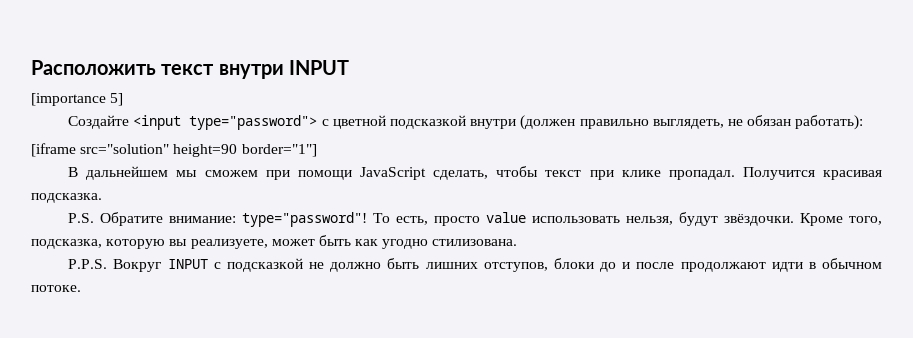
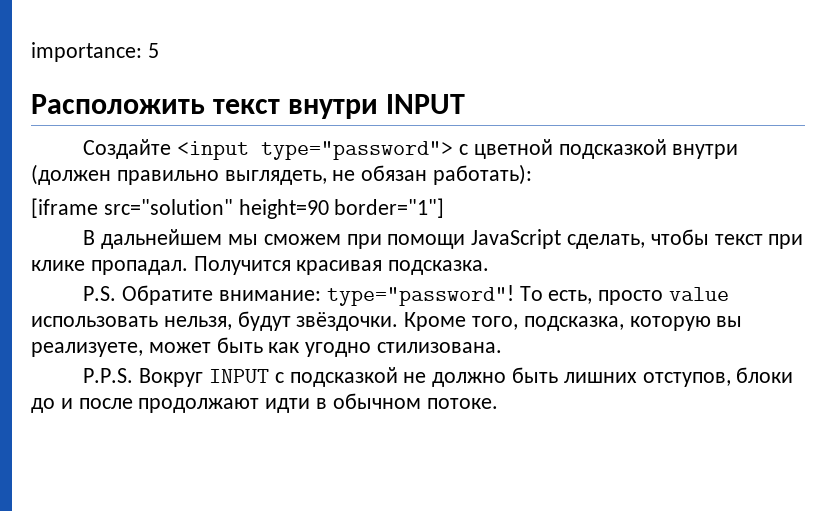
(31, 67) none -> [31,42,159,62] importance: 5 //
[31,93,124,106] // [importance 5] -> (466, 104) none

